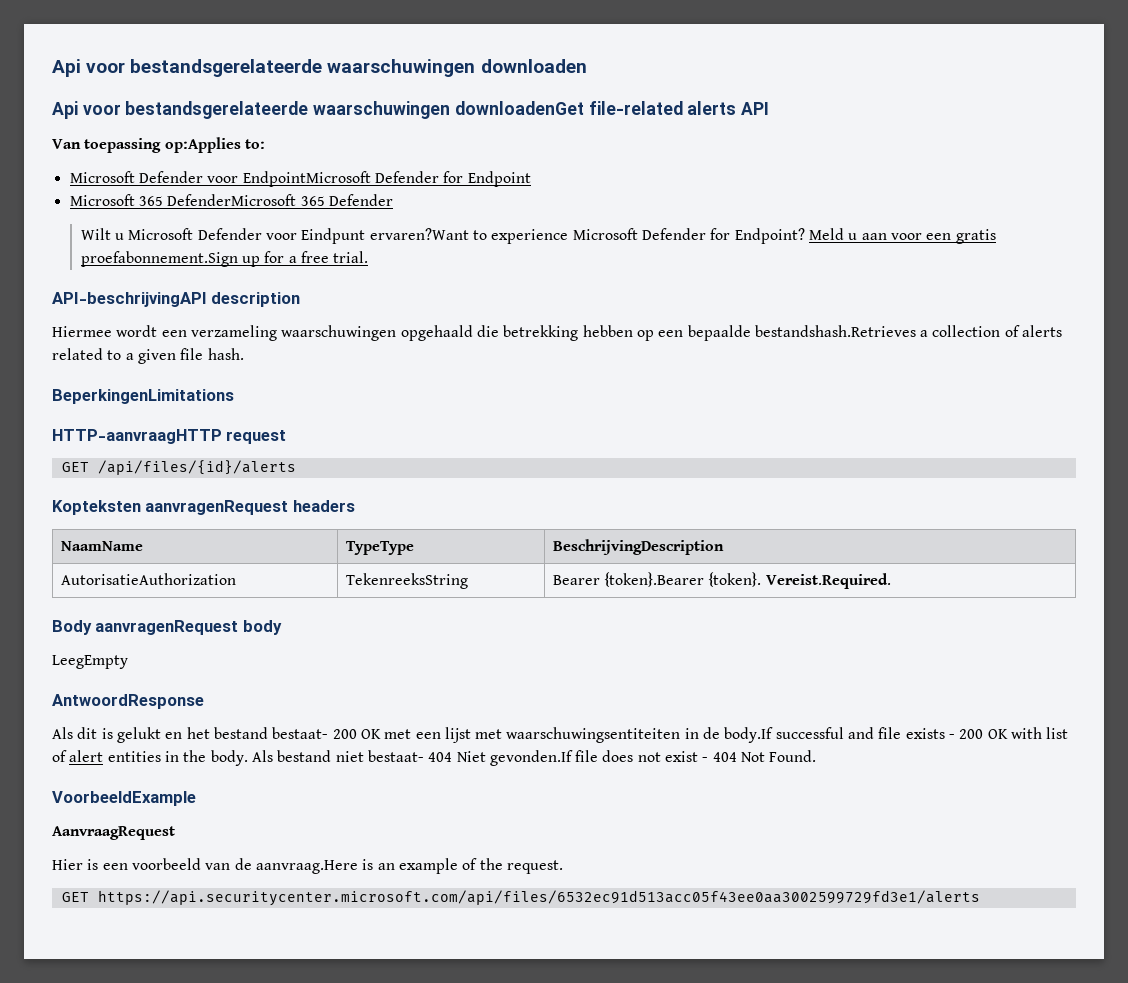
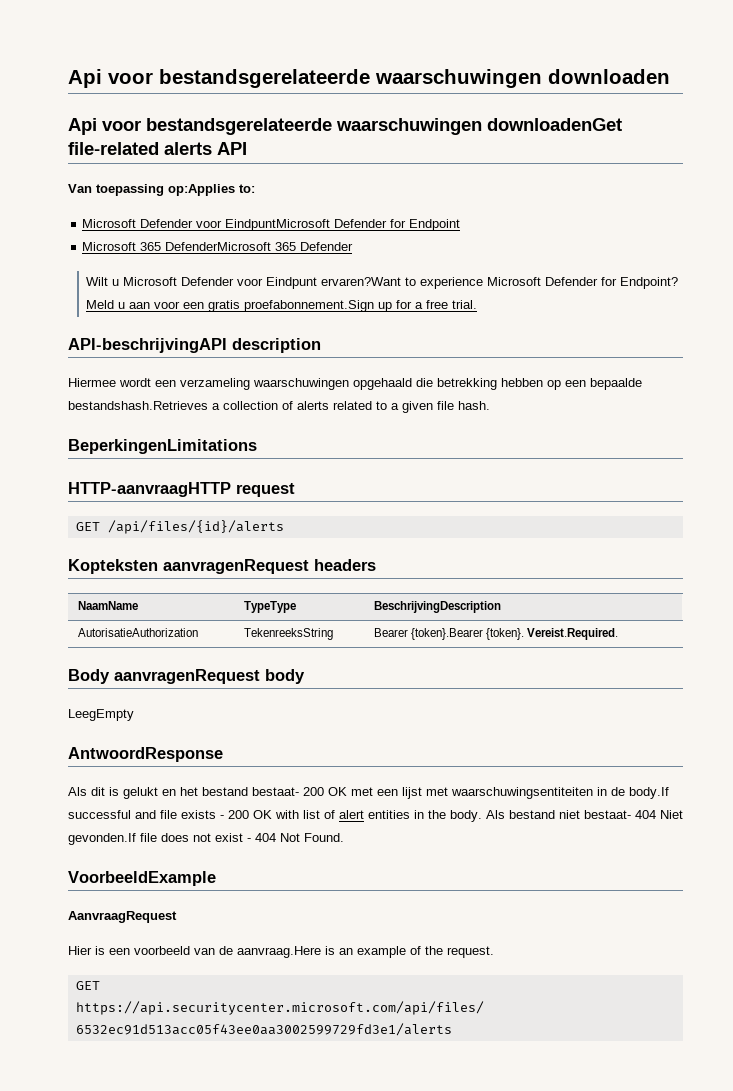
[242,171,371,187] EndpointMicrosoft -> [225,219,331,231] EindpuntMicrosoft

